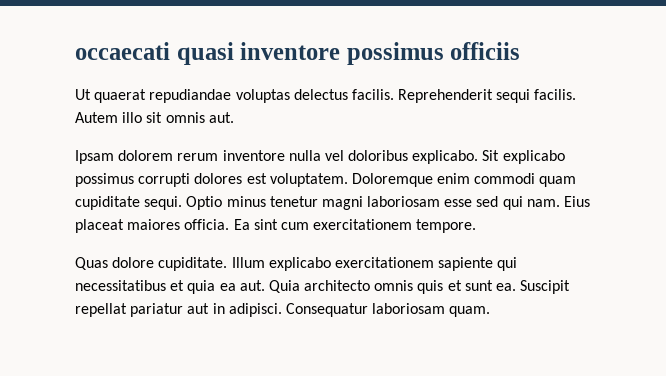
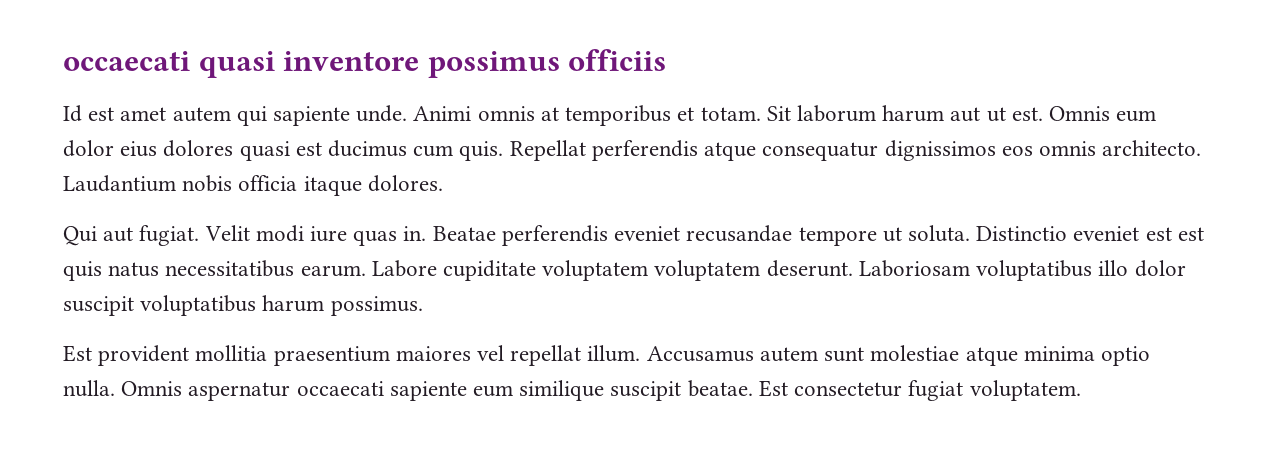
[75,89,577,103] [75,112,234,123] [75,150,565,164] [75,173,577,187] [75,196,591,210] [75,219,477,233] [75,257,518,271] [75,280,571,294] [75,303,491,317] Ut quaerat repudiandae voluptas delectus facilis. Reprehenderit sequi facilis. Autem illo sit omnis aut. // Ipsam dolorem rerum inventore nulla vel doloribus explicabo. Sit explicabo possimus corrupti dolores est voluptatem. Doloremque enim commodi quam cupiditate sequi. Optio minus tenetur magni laboriosam esse sed qui nam. Eius placeat maiores officia. Ea sint cum exercitationem tempore. // Quas dolore cupiditate. Illum explicabo exercitationem sapiente qui necessitatibus et quia ea aut. Quia architecto omnis quis et sunt ea. Suscipit repellat pariatur aut in adipisci. Consequatur laboriosam quam. -> [63,105,1157,126] [63,140,1202,161] [63,175,443,196] [63,225,1204,246] [63,260,1186,281] [63,295,423,316] [63,345,1150,366] [63,380,1081,401] Id est amet autem qui sapiente unde. Animi omnis at temporibus et totam. Sit laborum harum aut ut est. Omnis eum dolor eius dolores quasi est ducimus cum quis. Repellat perferendis atque consequatur dignissimos eos omnis architecto. Laudantium nobis officia itaque dolores. // Qui aut fugiat. Velit modi iure quas in. Beatae perferendis eveniet recusandae tempore ut soluta. Distinctio eveniet est est quis natus necessitatibus earum. Labore cupiditate voluptatem voluptatem deserunt. Laboriosam voluptatibus illo dolor suscipit voluptatibus harum possimus. // Est provident mollitia praesentium maiores vel repellat illum. Accusamus autem sunt molestiae atque minima optio nulla. Omnis aspernatur occaecati sapiente eum similique suscipit beatae. Est consectetur fugiat voluptatem.

